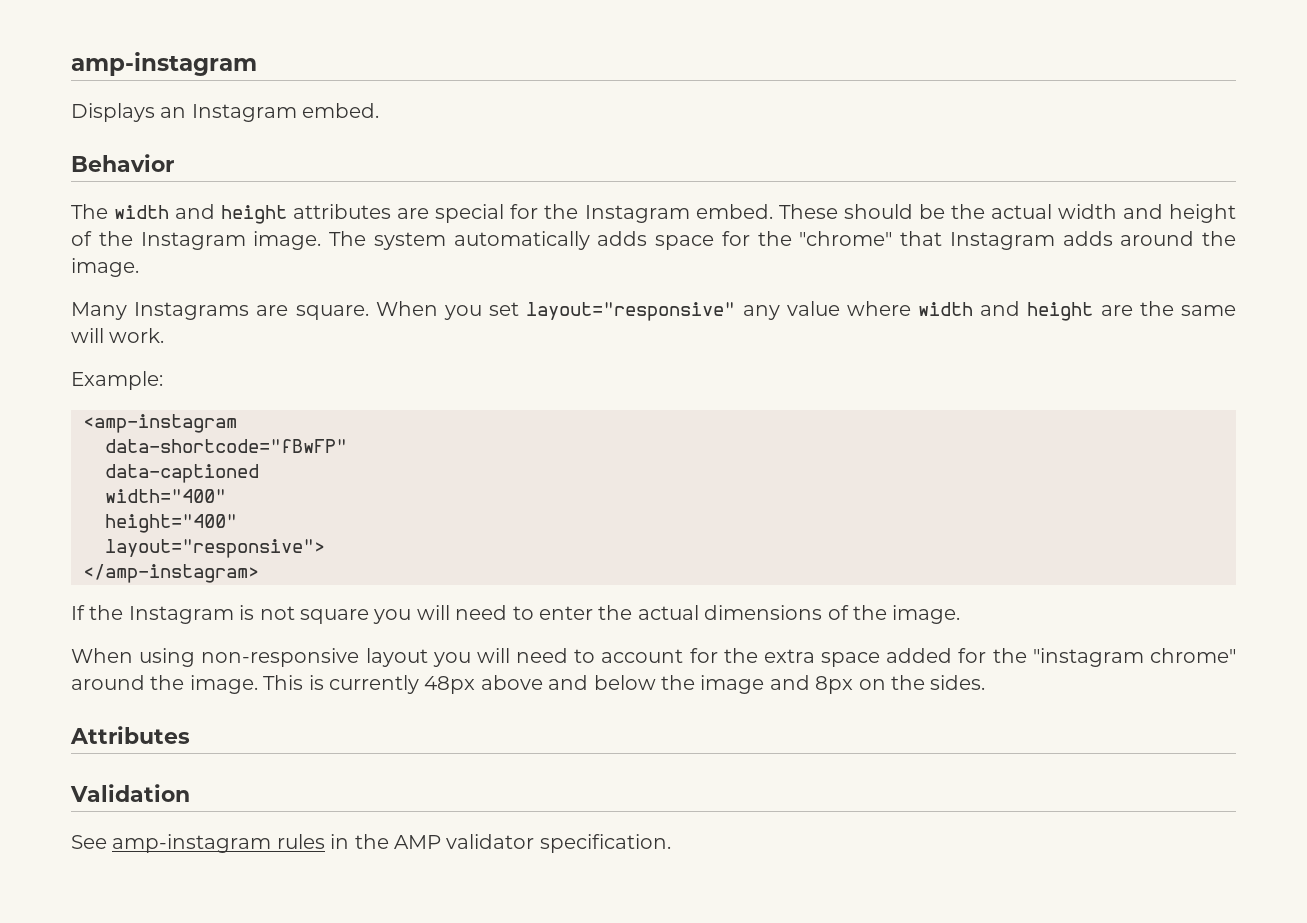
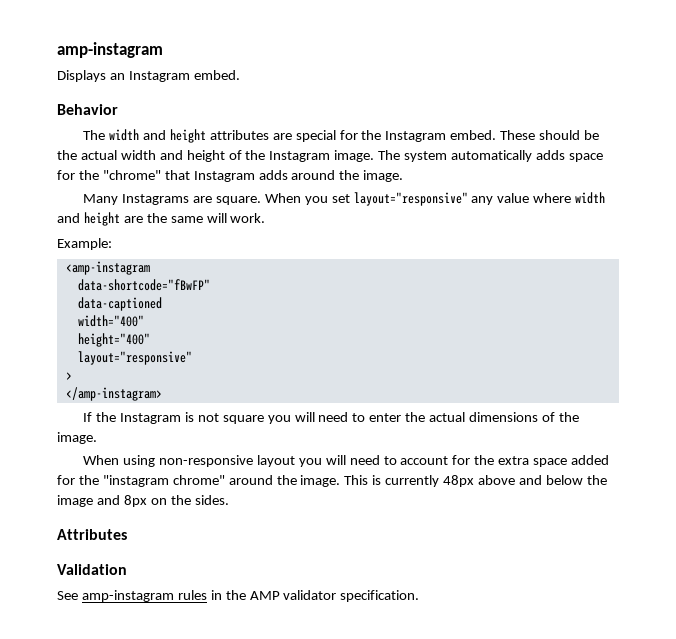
[105,539,325,558] layout="responsive"> -> [77,351,192,365] [65,372,72,380] layout="responsive" // >

